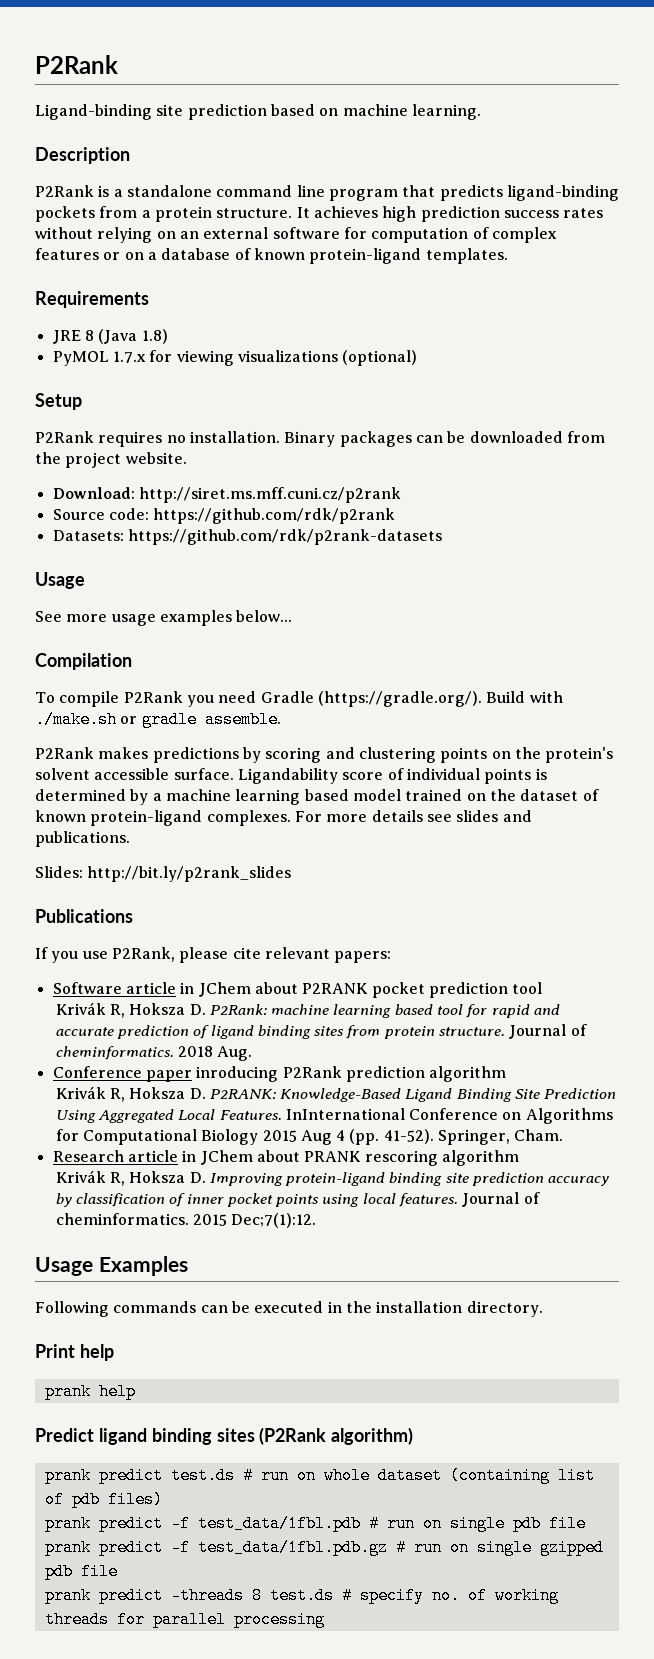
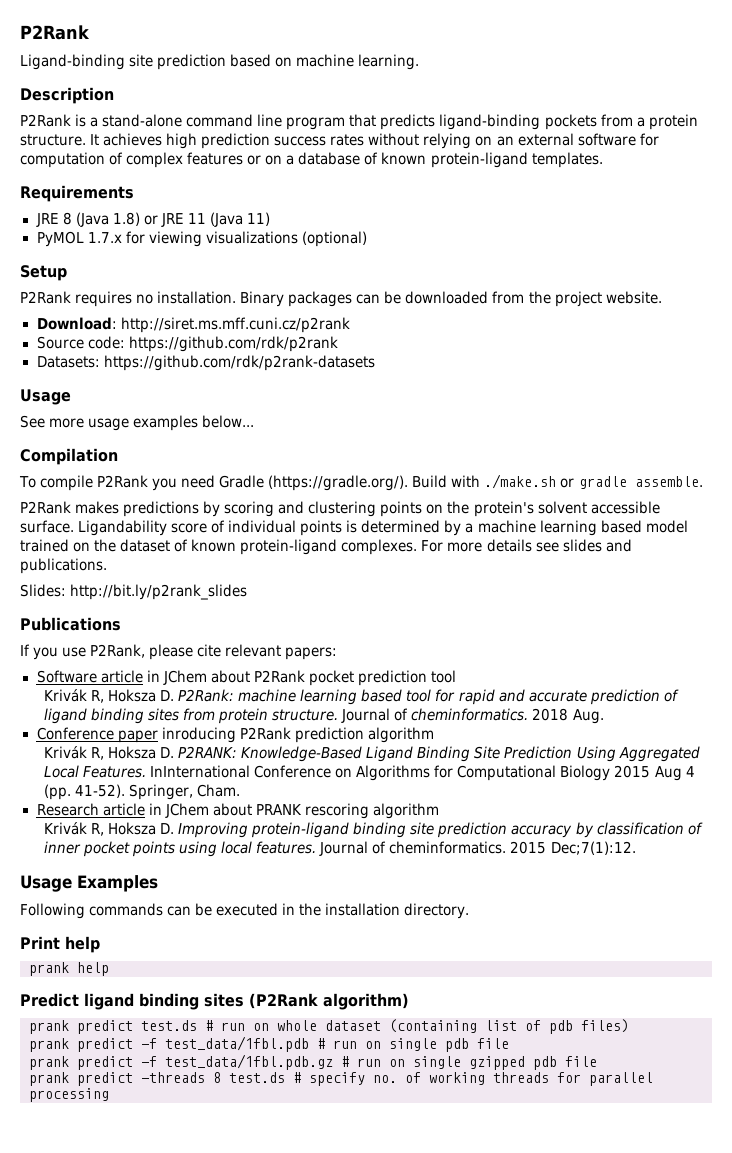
[126,185,212,197] standalone -> [102,114,183,127] stand-alone
(168, 336) none -> [143,212,270,227] or JRE 11 (Java 11)
[302,983,369,994] P2RANK -> [253,670,305,683] P2Rank

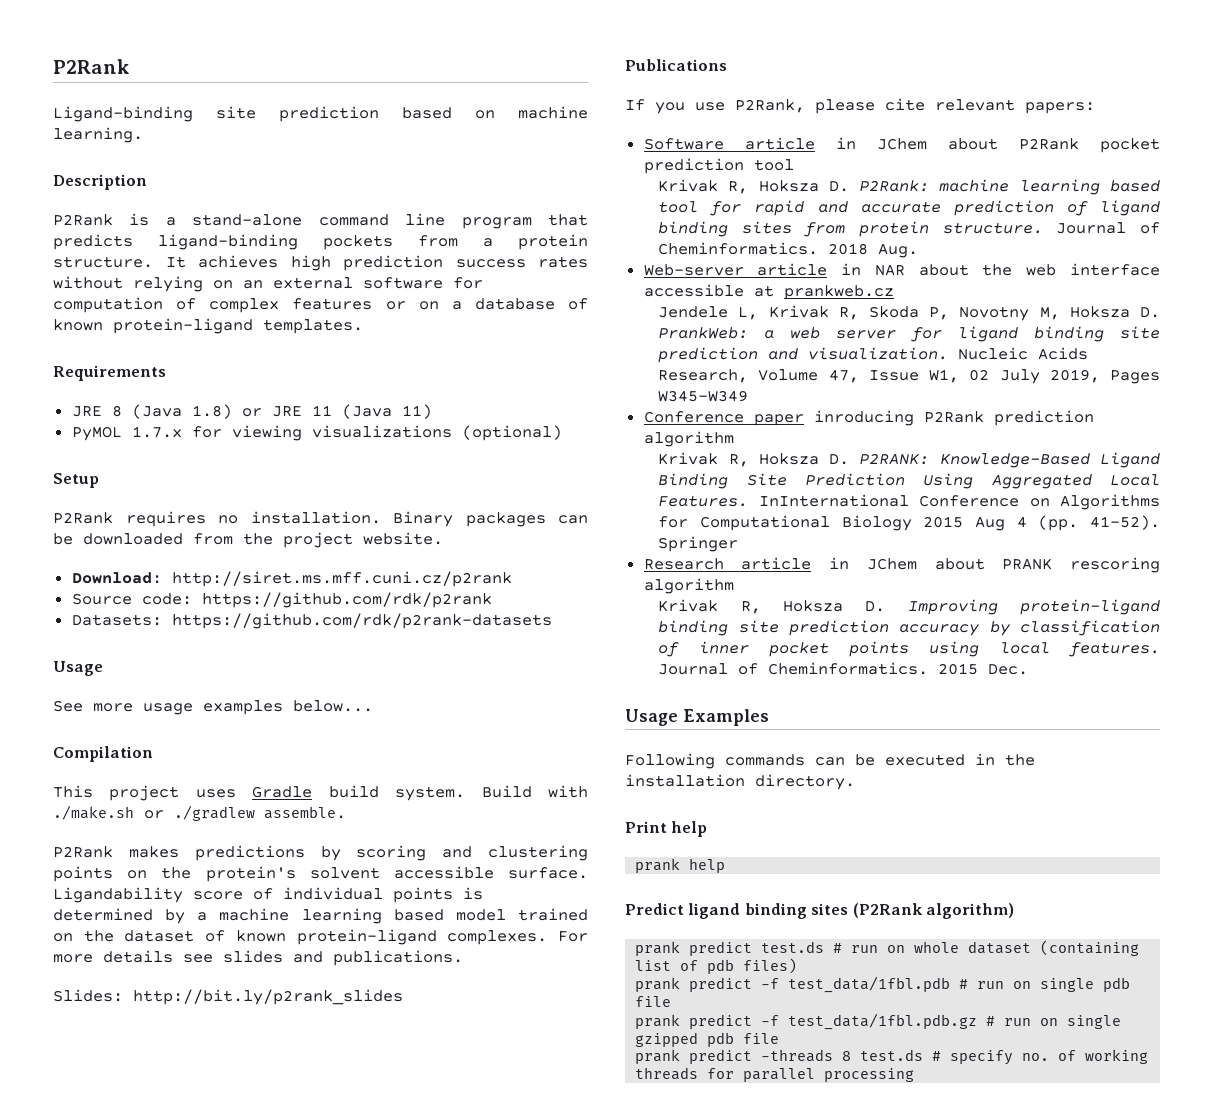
[19,475,409,491] To compile P2Rank you need Gradle (https://gradle.org/). -> [53,785,466,801] This project uses Gradle build system.
[578,476,627,489] gradle -> [174,805,255,821] ./gradlew
[44,689,88,702] Krivák -> [658,179,719,192] Krivak
[411,708,529,721] cheminformatics. -> [658,242,819,255] Cheminformatics.
(604, 716) none -> [643,263,1160,276] [643,284,894,300] [658,305,1160,321] [658,326,1160,342] [658,347,1089,363] [658,369,1160,384] [658,390,749,402] // Web-server article in NAR about the web interface accessible at prankweb.cz // Jendele L, Krivak R, Skoda P, Novotny M, Hoksza D. PrankWeb: a web server for ligand binding site prediction and visualization. Nucleic Acids Research, Volume 47, Issue W1, 02 July 2019, Pages W345–W349
[44,746,88,759] Krivák -> [658,452,719,465] Krivak
[129,784,241,800] Springer, Cham. -> [658,536,739,552] Springer
[44,822,88,835] Krivák -> [658,599,719,612] Krivak
[389,841,636,855] cheminformatics. 2015 Dec;7(1):12. -> [768,662,1029,675] Cheminformatics. 2015 Dec.

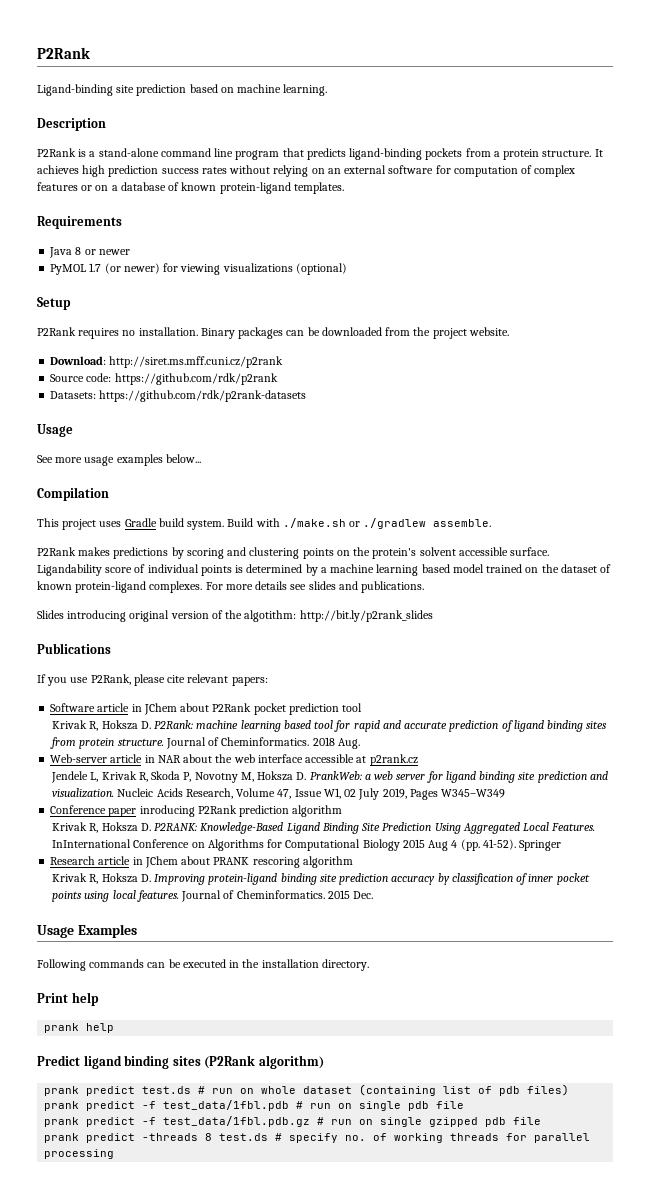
[71,404,432,419] [71,426,182,441] JRE 8 (Java 1.8) or JRE 11 (Java 11) // PyMOL 1.7.x -> [49,247,130,258] [50,263,160,275] Java 8 or newer // PyMOL 1.7 (or newer)
[53,989,123,1002] Slides: -> [37,610,297,622] Slides introducing original version of the algotithm:
[783,285,894,300] prankweb.cz -> [369,754,418,766] p2rank.cz

